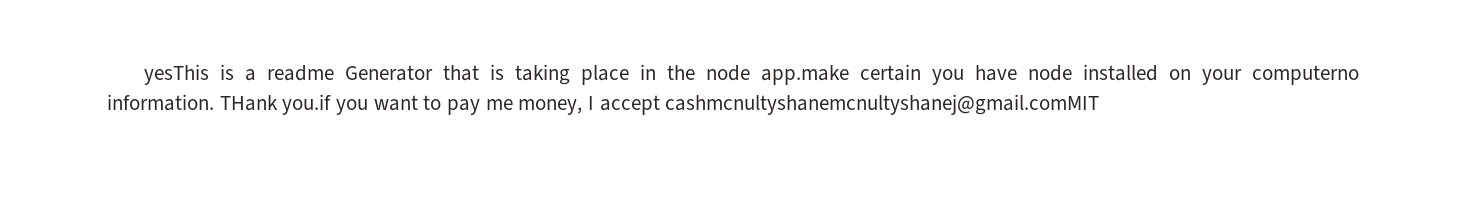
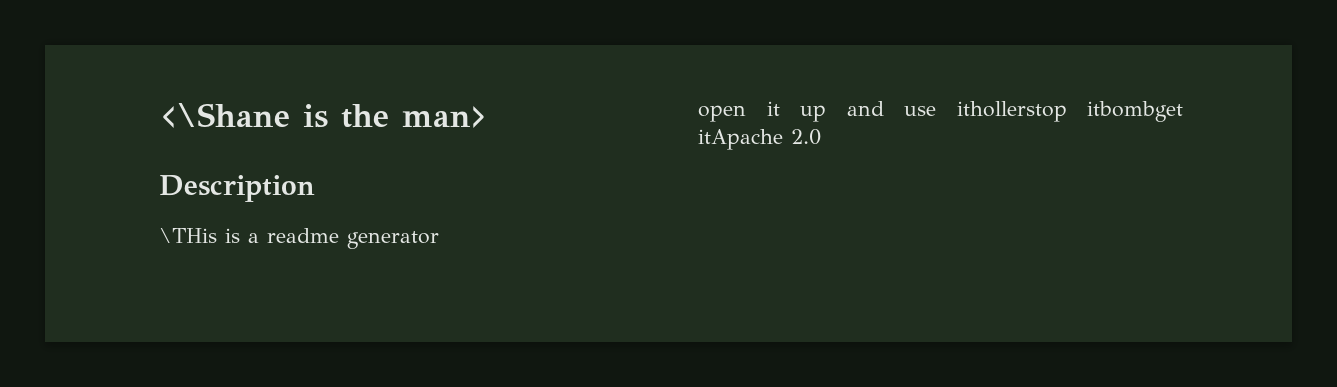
[143,64,1360,85] [107,94,1100,115] yesThis is a readme Generator that is taking place in the node app.make certain you have node installed on your computerno information. THank you.if you want to pay me money, I accept cashmcnultyshanemcnultyshanej@gmail.comMIT -> [159,103,488,128] [159,175,315,202] [159,228,439,249] [698,101,1183,122] [698,129,821,150] <\Shane is the man> // Description // \THis is a readme generator // open it up and use ithollerstop itbombget itApache 2.0

